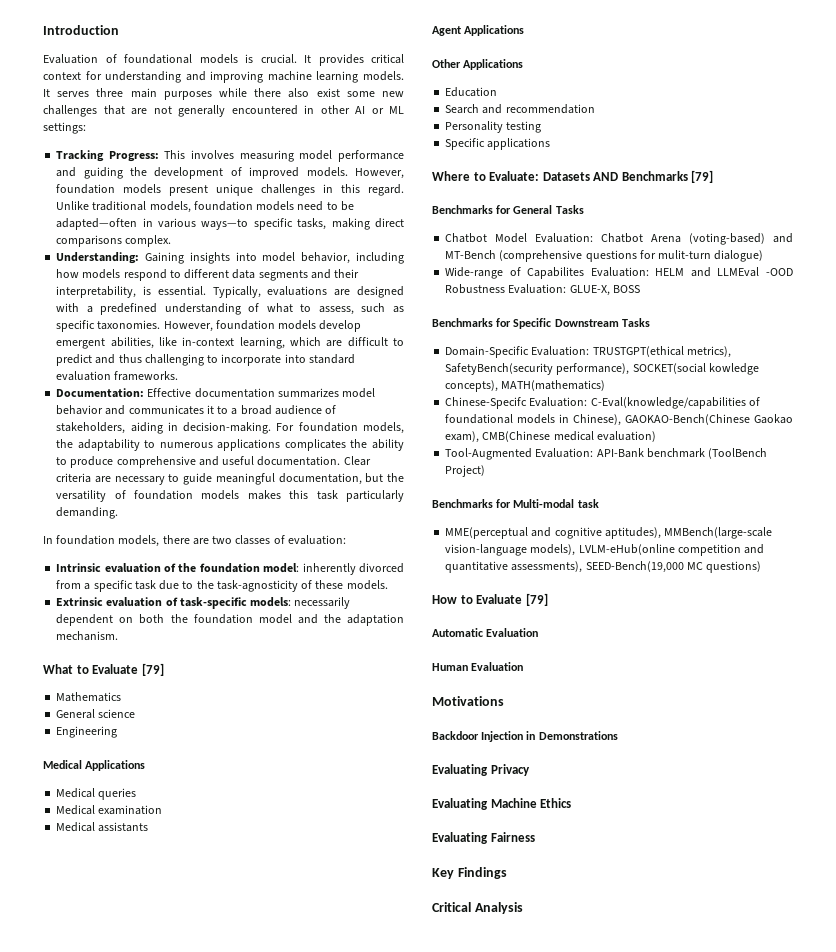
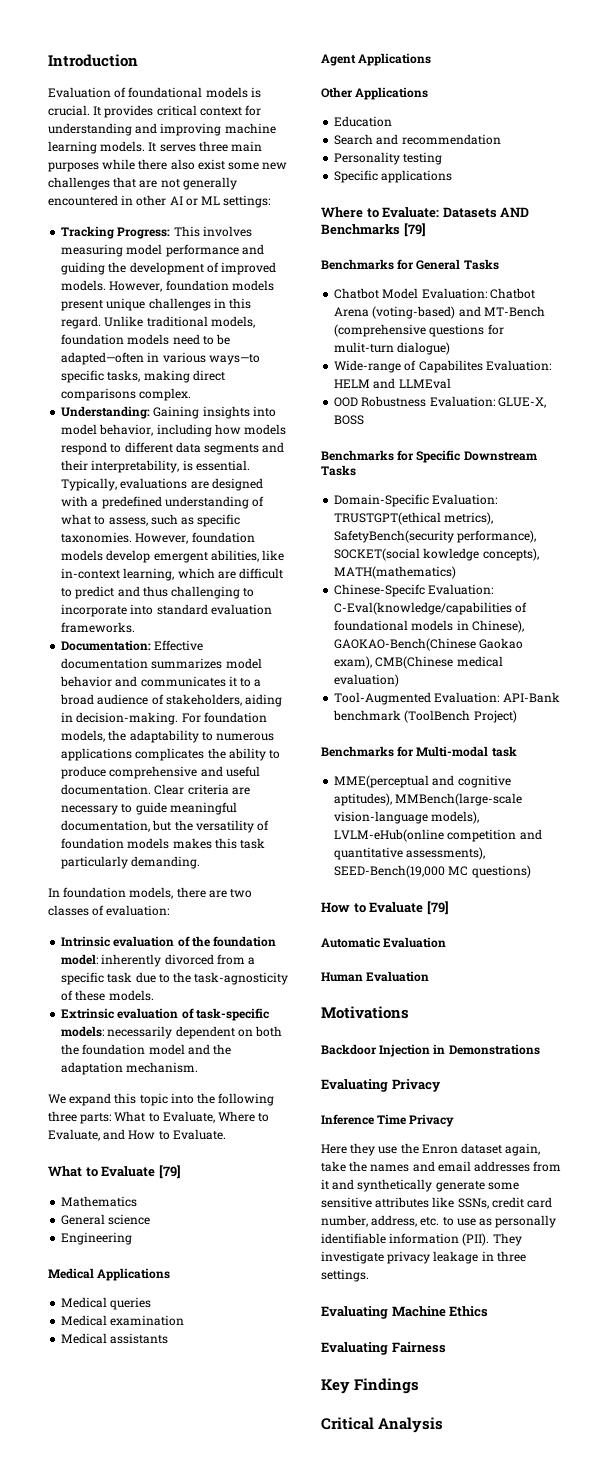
(119, 636) none -> [48,1093,275,1106] [48,1111,270,1124] [48,1129,226,1141] // We expand this topic into the following three parts: What to Evaluate, Where to Evaluate, and How to Evaluate.
[766,268,793,276] -OOD -> [334,397,359,407] // OOD
(530, 770) none -> [321,1114,455,1127] [321,1143,541,1156] [321,1161,562,1172] [321,1179,519,1192] [321,1197,553,1209] [321,1215,557,1228] [321,1233,522,1246] [321,1251,526,1264] [321,1269,369,1282] // Inference Time Privacy // Here they use the Enron dataset again, take the names and email addresses from it and synthetically generate some sensitive attributes like SSNs, credit card number, address, etc. to use as personally identifiable information (PII). They investigate privacy leakage in three settings.

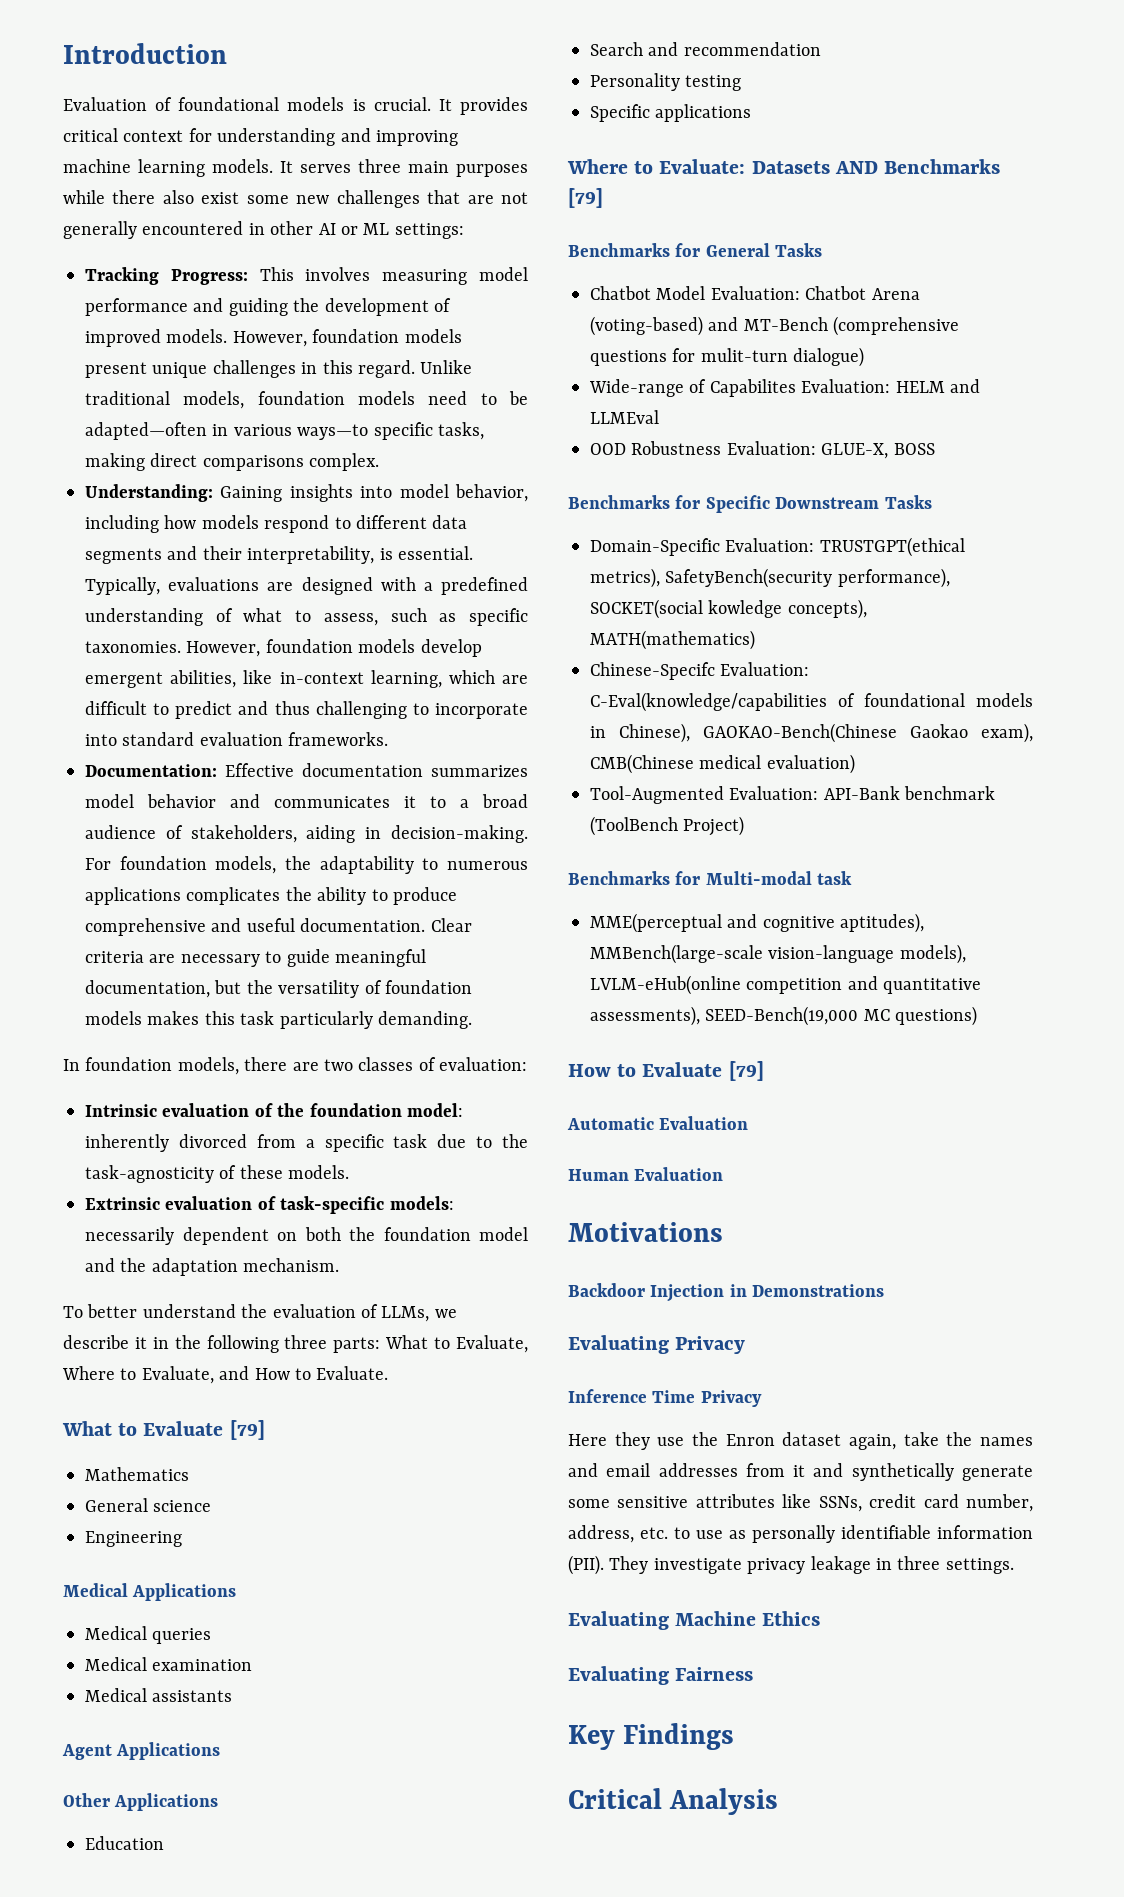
[48,1093,194,1106] We expand this topic into -> [63,1304,457,1322] [63,1335,169,1349] To better understand the evaluation of LLMs, we describe it in

